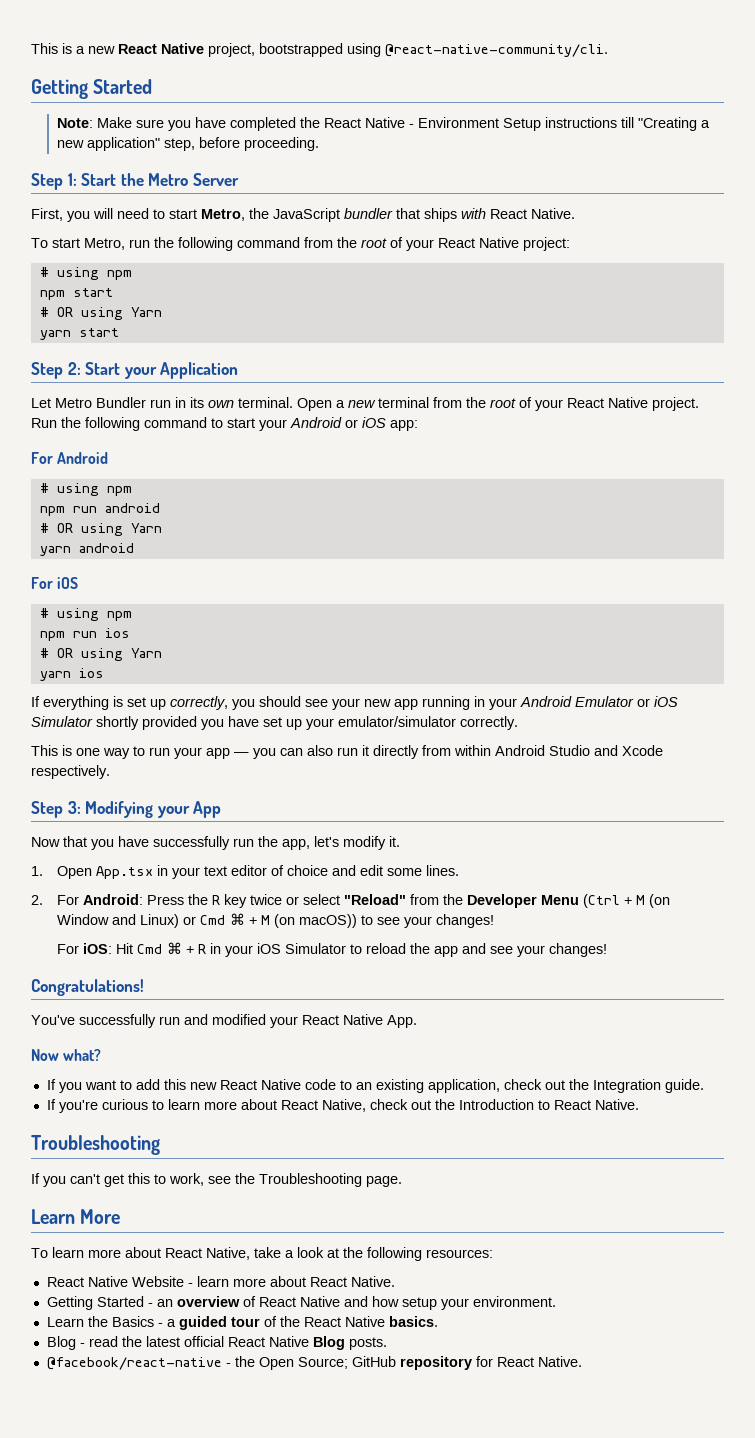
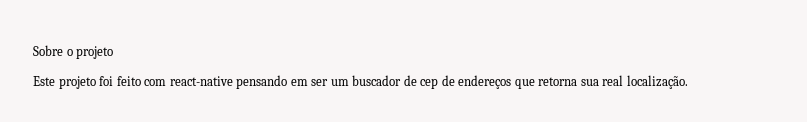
[31,43,608,57] [31,79,153,99] [57,117,711,131] [57,137,320,151] [31,173,239,190] [31,208,575,222] [31,237,570,251] [39,267,132,280] [39,288,113,300] [39,307,162,320] [39,328,119,340] [31,362,239,379] [31,397,699,411] [31,417,418,431] [31,452,109,464] [39,483,132,496] [39,503,160,516] [39,523,162,536] [39,543,134,556] [31,577,79,589] [39,608,132,621] [39,628,130,641] [39,648,162,661] [39,668,104,681] [31,696,678,710] [31,716,518,730] [31,745,663,759] [31,765,110,779] [31,801,222,818] [31,836,400,850] [31,865,460,879] [31,894,671,908] [57,913,495,928] [57,942,608,957] [31,979,144,996] [31,1014,417,1028] [31,1049,102,1061] [46,1079,704,1093] [46,1099,639,1113] [31,1135,160,1155] [31,1173,402,1187] [31,1209,121,1224] [31,1247,493,1261] [46,1276,395,1287] [46,1296,556,1310] [46,1316,438,1330] [46,1336,387,1350] [46,1356,582,1370] This is a new React Native project, bootstrapped using @react-native-community/cli. // Getting Started // Note: Make sure you have completed the React Native - Environment Setup instructions till "Creating a new application" step, before proceeding. // Step 1: Start the Metro Server // First, you will need to start Metro, the JavaScript bundler that ships with React Native. // To start Metro, run the following command from the root of your React Native project: // # using npm // npm start // # OR using Yarn // yarn start // Step 2: Start your Application // Let Metro Bundler run in its own terminal. Open a new terminal from the root of your React Native project. Run the following command to start your Android or iOS app: // For Android // # using npm // npm run android // # OR using Yarn // yarn android // For iOS // # using npm // npm run ios // # OR using Yarn // yarn ios // If everything is set up correctly, you should see your new app running in your Android Emulator or iOS Simulator shortly provided you have set up your emulator/simulator correctly. // This is one way to run your app — you can also run it directly from within Android Studio and Xcode respectively. // Step 3: Modifying your App // Now that you have successfully run the app, let's modify it. // 1. Open App.tsx in your text editor of choice and edit some lines. // 2. For Android: Press the R key twice or select "Reload" from the Developer Menu (Ctrl + M (on Window and Linux) or Cmd ⌘ + M (on macOS)) to see your changes! // For iOS: Hit Cmd ⌘ + R in your iOS Simulator to reload the app and see your changes! // Congratulations! // You've successfully run and modified your React Native App. // Now what? // If you want to add this new React Native code to an existing application, check out the Integration guide. // If you're curious to learn more about React Native, check out the Introduction to React Native. // Troubleshooting // If you can't get this to work, see the Troubleshooting page. // Learn More // To learn more about React Native, take a look at the following resources: // React Native Website - learn more about React Native. // Getting Started - an overview of React Native and how setup your environment. // Learn the Basics - a guided tour of the React Native basics. // Blog - read the latest official React Native Blog posts. // @facebook/react-native - the Open Source; GitHub repository for React Native. -> [33,45,114,59] [33,75,688,89] Sobre o projeto // Este projeto foi feito com react-native pensando em ser um buscador de cep de endereços que retorna sua real localização.

